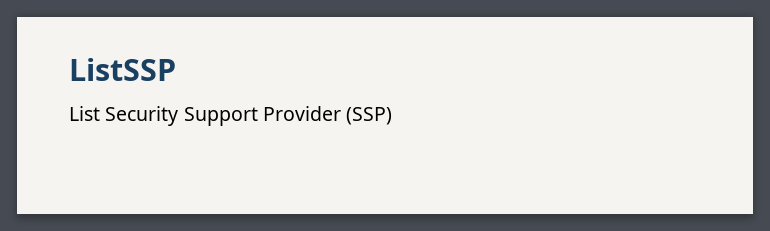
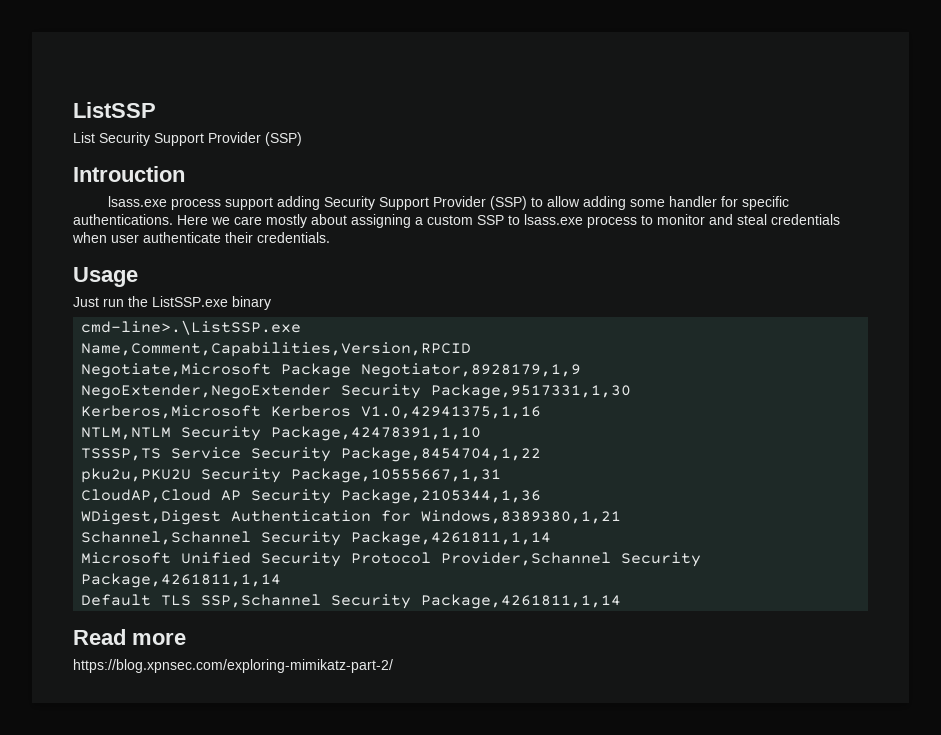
(393, 116) none -> [73,166,185,182] [108,196,790,210] [73,214,840,228] [72,232,330,243] [73,267,138,287] [73,296,271,310] [81,320,302,335] [81,342,472,357] [81,363,582,378] [81,384,632,399] [81,405,542,419] [81,426,482,441] [81,447,542,462] [81,468,502,483] [81,489,542,504] [81,510,622,525] [81,531,552,546] [81,552,702,567] [81,573,282,588] [81,594,622,609] [73,629,186,645] [73,659,393,673] // Introuction // lsass.exe process support adding Security Support Provider (SSP) to allow adding some handler for specific authentications. Here we care mostly about assigning a custom SSP to lsass.exe process to monitor and steal credentials when user authenticate their credentials. // Usage // Just run the ListSSP.exe binary // cmd-line>.\ListSSP.exe // Name,Comment,Capabilities,Version,RPCID // Negotiate,Microsoft Package Negotiator,8928179,1,9 // NegoExtender,NegoExtender Security Package,9517331,1,30 // Kerberos,Microsoft Kerberos V1.0,42941375,1,16 // NTLM,NTLM Security Package,42478391,1,10 // TSSSP,TS Service Security Package,8454704,1,22 // pku2u,PKU2U Security Package,10555667,1,31 // CloudAP,Cloud AP Security Package,2105344,1,36 // WDigest,Digest Authentication for Windows,8389380,1,21 // Schannel,Schannel Security Package,4261811,1,14 // Microsoft Unified Security Protocol Provider,Schannel Security Package,4261811,1,14 // Default TLS SSP,Schannel Security Package,4261811,1,14 // Read more // https://blog.xpnsec.com/exploring-mimikatz-part-2/

